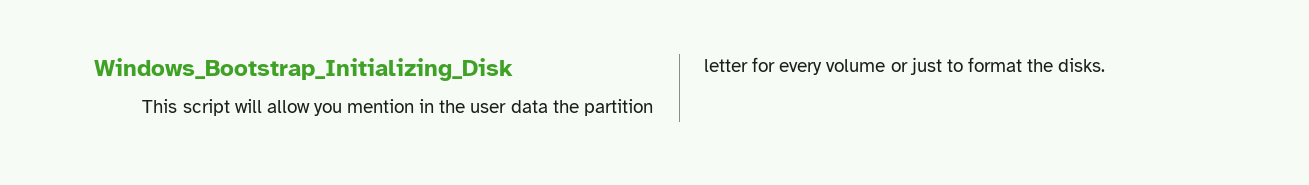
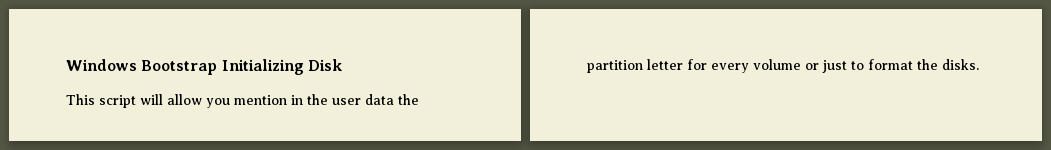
[94,58,513,81] Windows_Bootstrap_Initializing_Disk -> [66,59,342,75] Windows Bootstrap Initializing Disk

